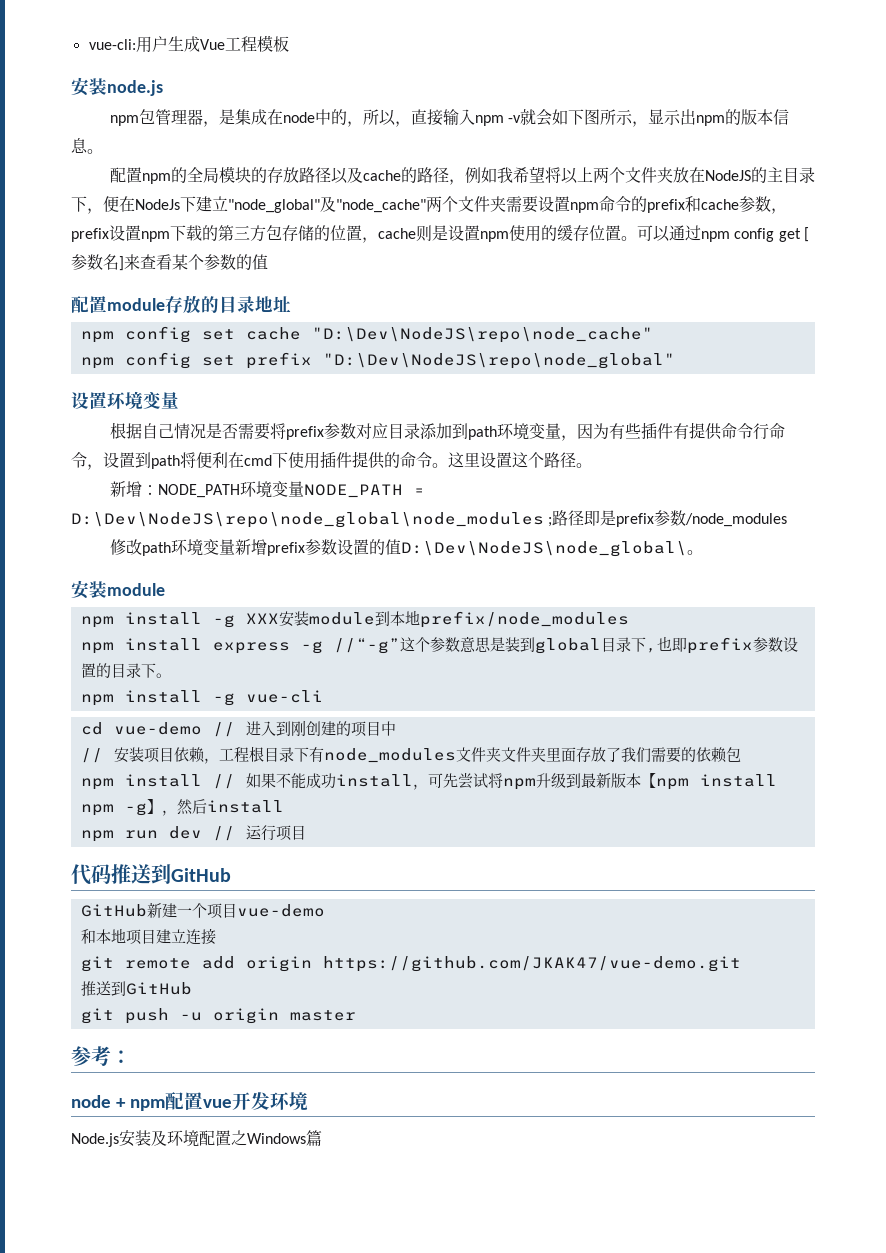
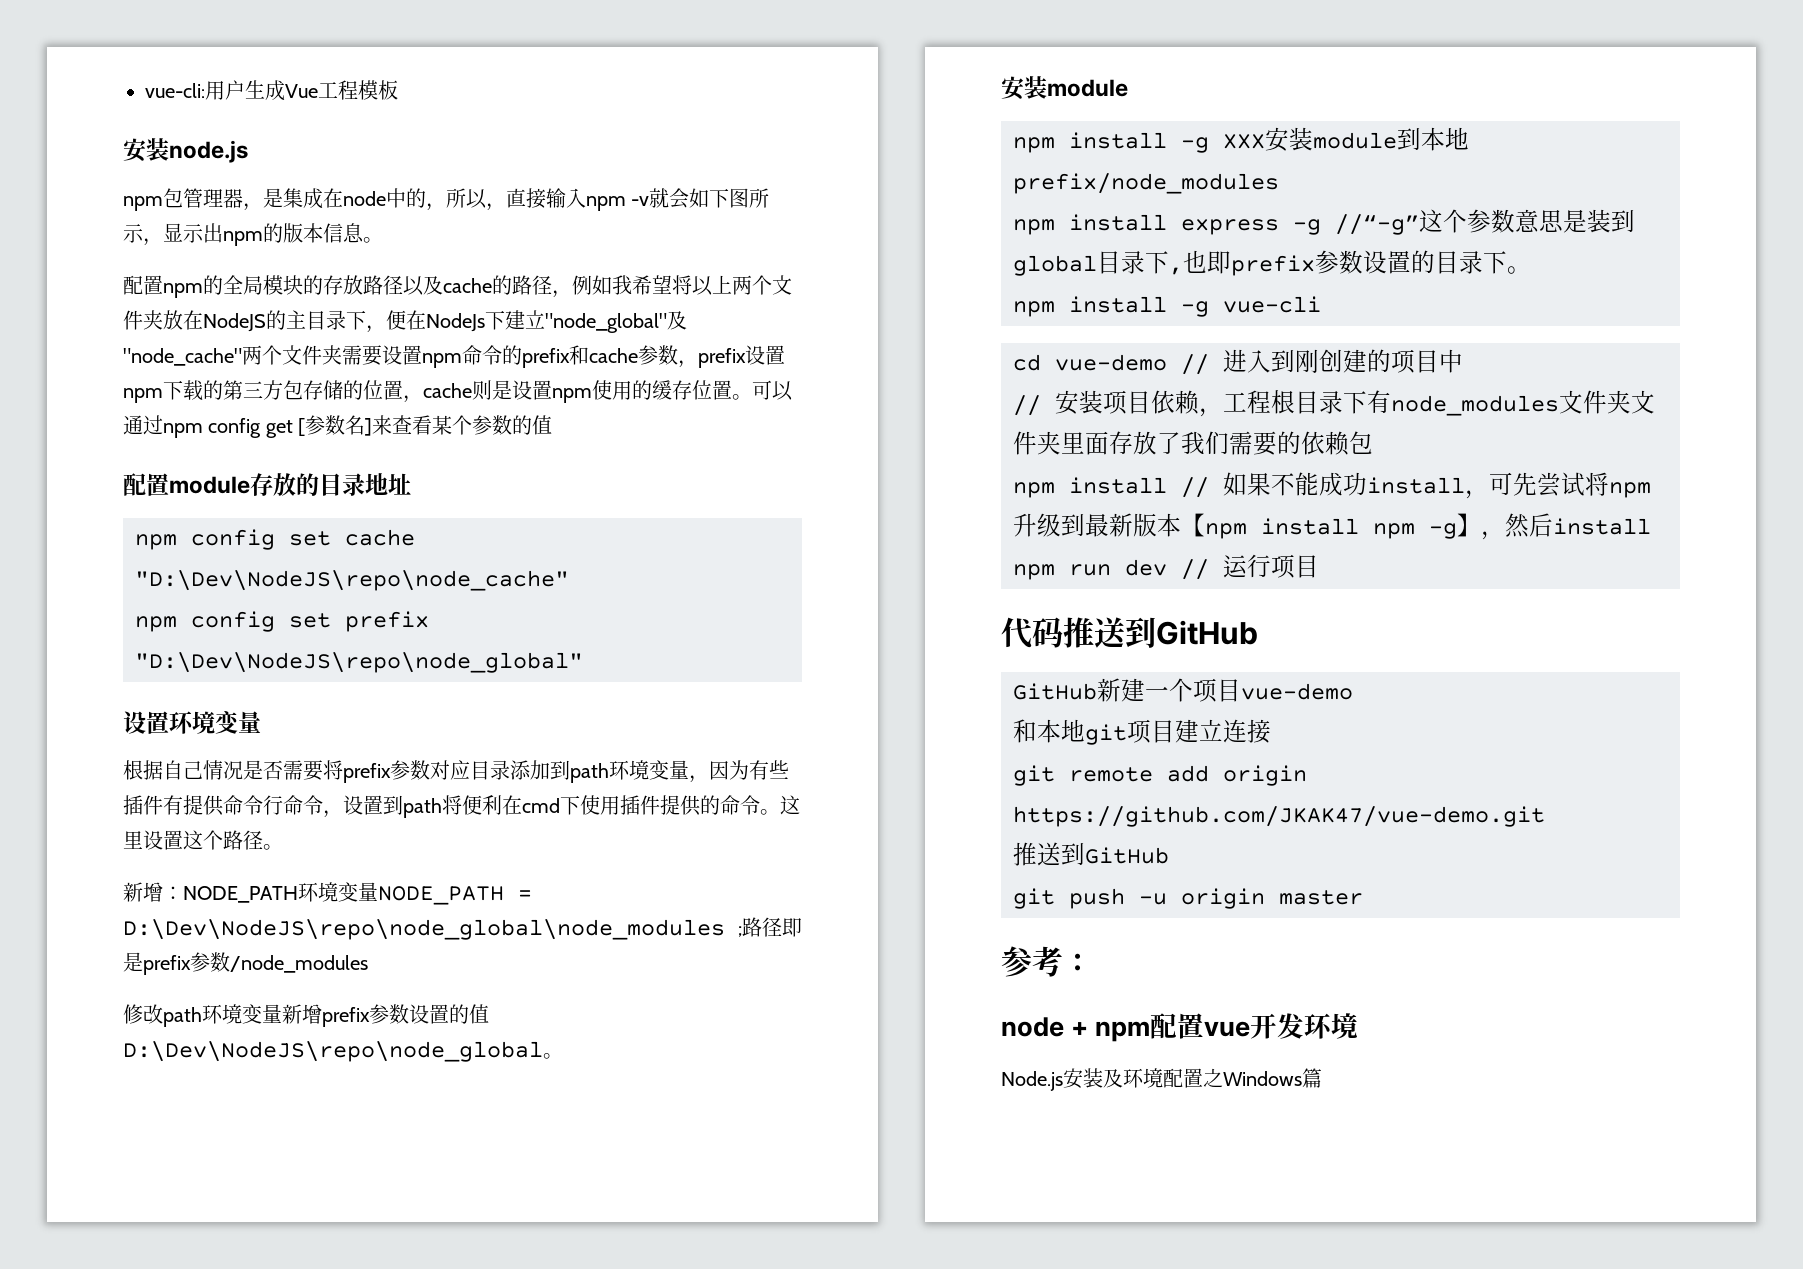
[400,541,687,557] D:\Dev\NodeJS\node_global\ -> [123,1041,543,1062] D:\Dev\NodeJS\repo\node_global
(126, 935) none -> [1085,724,1127,745] git

